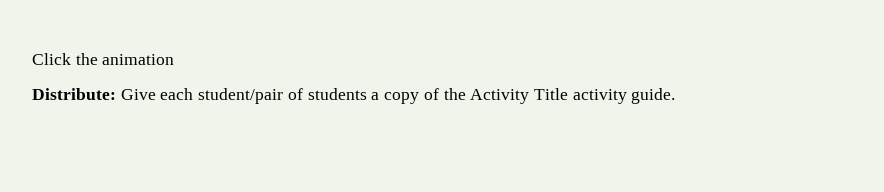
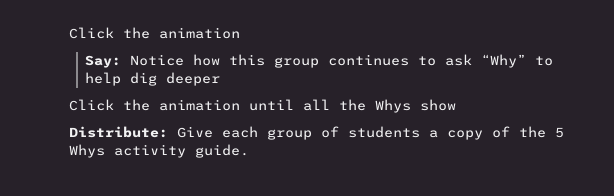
[32,53,175,65] Click the animation -> [69,27,240,39] [85,54,554,68] [85,72,221,86] [69,99,456,113] Click the animation // Say: Notice how this group continues to ask “Why” to help dig deeper // Click the animation until all the Whys show
[198,88,284,104] student/pair -> [267,129,312,140] group
[470,88,568,104] Activity Title -> [555,127,564,138] [69,144,105,158] 5 Whys

